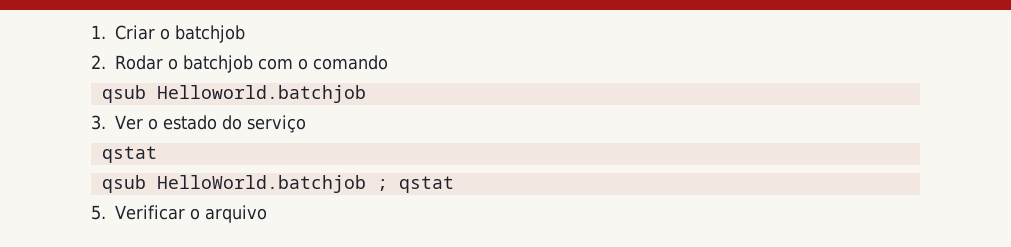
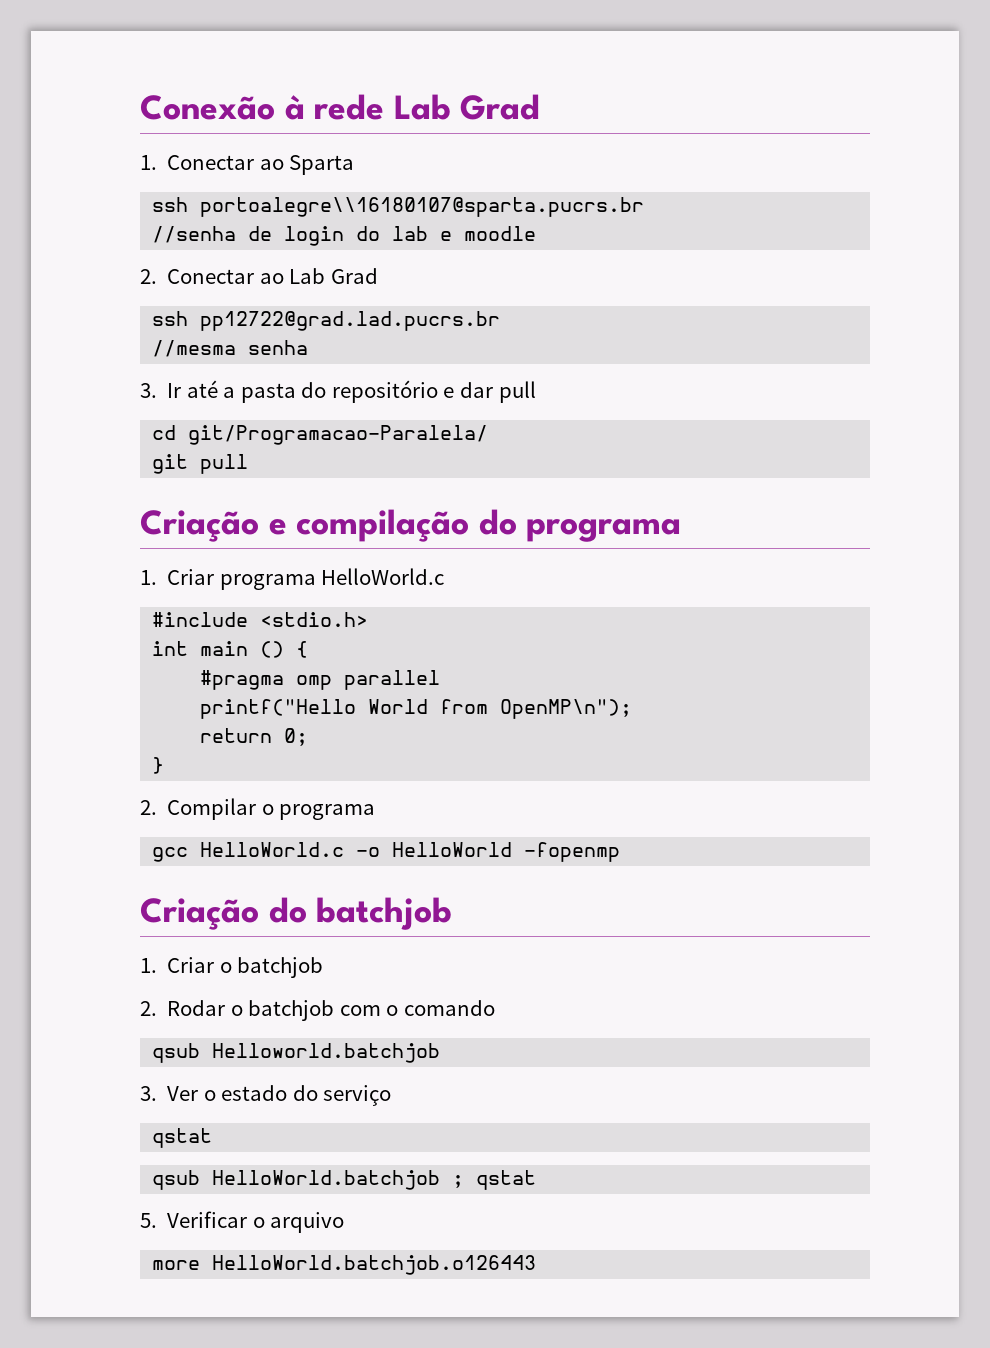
(91, 32) none -> [140,94,541,120] [140,155,355,175] [152,197,645,217] [152,226,537,246] [140,268,378,284] [152,311,501,331] [152,340,309,357] [140,380,536,403] [152,425,489,445] [152,454,249,474] [140,509,682,542] [140,568,445,590] [152,612,369,627] [152,641,309,658] [200,670,441,690] [200,699,633,719] [200,728,309,746] [152,757,165,774] [140,798,376,820] [152,842,621,862] [140,897,453,930] Conexão à rede Lab Grad // 1. Conectar ao Sparta // ssh portoalegre\\16180107@sparta.pucrs.br // //senha de login do lab e moodle // 2. Conectar ao Lab Grad // ssh pp12722@grad.lad.pucrs.br // //mesma senha // 3. Ir até a pasta do repositório e dar pull // cd git/Programacao-Paralela/ // git pull // Criação e compilação do programa // 1. Criar programa HelloWorld.c // #include <stdio.h> // int main () { // #pragma omp parallel // printf("Hello World from OpenMP\n"); // return 0; // } // 2. Compilar o programa // gcc HelloWorld.c -o HelloWorld -fopenmp // Criação do batchjob //
(267, 214) none -> [152,1255,537,1275] // more HelloWorld.batchjob.o126443

